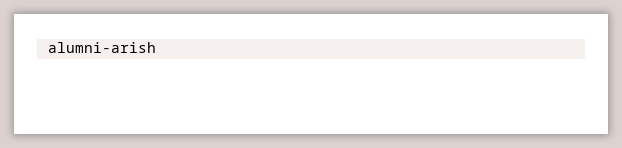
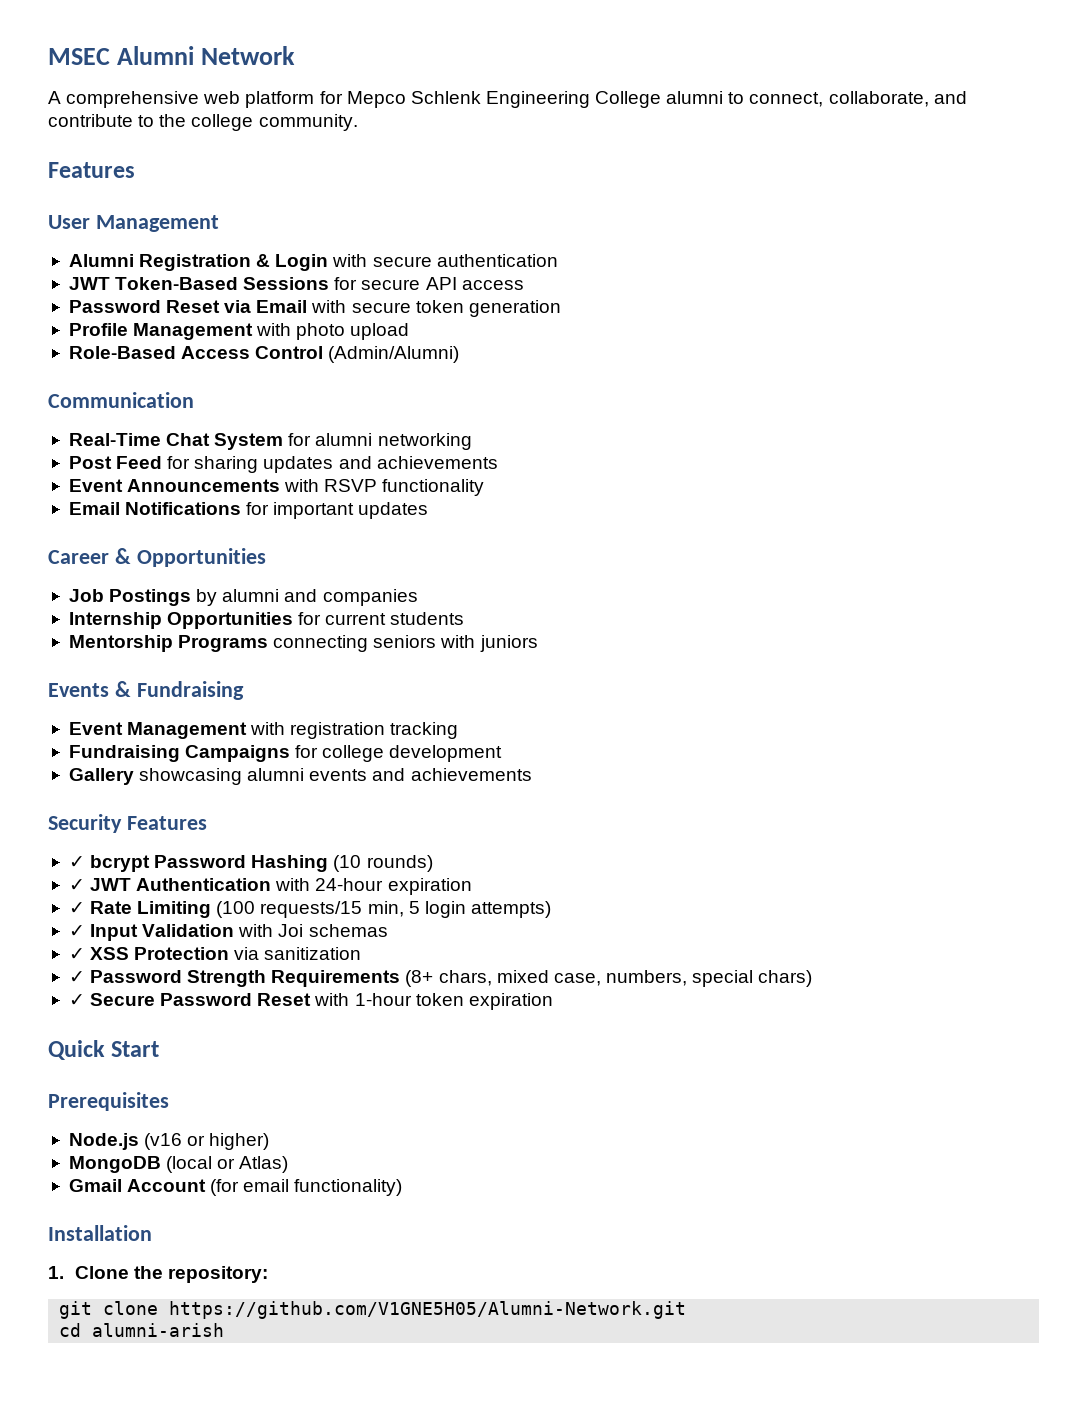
(48, 47) none -> [48,46,295,65] [48,91,967,108] [48,114,358,131] [48,162,135,178] [48,215,219,232] [68,254,558,271] [68,277,524,290] [68,300,561,317] [68,323,410,340] [68,346,460,363] [48,392,194,408] [68,433,472,450] [68,456,498,473] [68,479,485,496] [68,502,429,519] [48,548,266,567] [68,589,418,606] [68,612,465,629] [68,635,538,652] [48,681,244,700] [68,722,459,739] [68,745,503,762] [68,768,532,785] [48,814,207,833] [68,855,433,872] [68,878,472,895] [68,901,551,918] [68,924,388,941] [68,947,362,960] [68,970,813,987] [68,993,553,1010] [48,1040,160,1060] [48,1092,169,1111] [68,1133,270,1150] [68,1156,289,1173] [68,1179,403,1196] [48,1225,152,1241] [48,1266,269,1283] [59,1301,687,1319] [59,1323,82,1337] MSEC Alumni Network // A comprehensive web platform for Mepco Schlenk Engineering College alumni to connect, collaborate, and contribute to the college community. // Features // User Management // Alumni Registration & Login with secure authentication // JWT Token-Based Sessions for secure API access // Password Reset via Email with secure token generation // Profile Management with photo upload // Role-Based Access Control (Admin/Alumni) // Communication // Real-Time Chat System for alumni networking // Post Feed for sharing updates and achievements // Event Announcements with RSVP functionality // Email Notifications for important updates // Career & Opportunities // Job Postings by alumni and companies // Internship Opportunities for current students // Mentorship Programs connecting seniors with juniors // Events & Fundraising // Event Management with registration tracking // Fundraising Campaigns for college development // Gallery showcasing alumni events and achievements // Security Features // ✓ bcrypt Password Hashing (10 rounds) // ✓ JWT Authentication with 24-hour expiration // ✓ Rate Limiting (100 requests/15 min, 5 login attempts) // ✓ Input Validation with Joi schemas // ✓ XSS Protection via sanitization // ✓ Password Strength Requirements (8+ chars, mixed case, numbers, special chars) // ✓ Secure Password Reset with 1-hour token expiration // Quick Start // Prerequisites // Node.js (v16 or higher) // MongoDB (local or Atlas) // Gmail Account (for email functionality) // Installation // 1. Clone the repository: // git clone https://github.com/V1GNE5H05/Alumni-Network.git // cd

